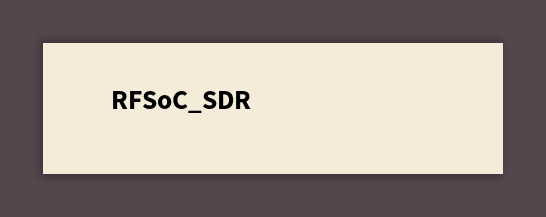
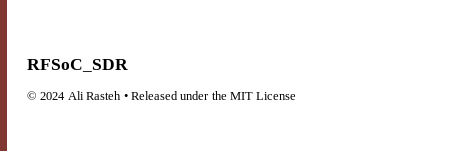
(251, 102) none -> [27,91,297,100] // © 2024 Ali Rasteh • Released under the MIT License

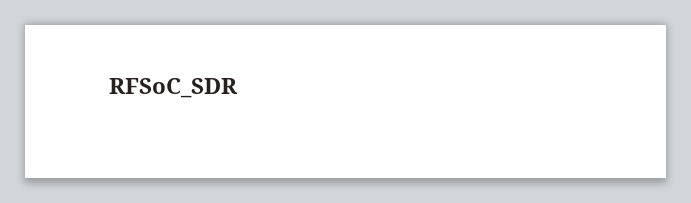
[27,91,297,100] // © 2024 Ali Rasteh • Released under the MIT License -> (237, 88) none

